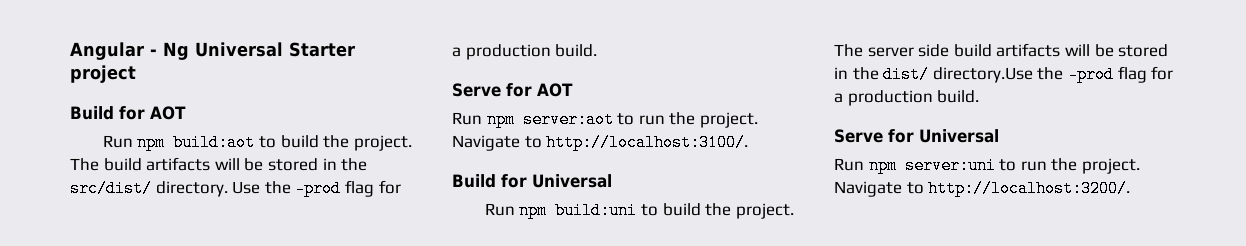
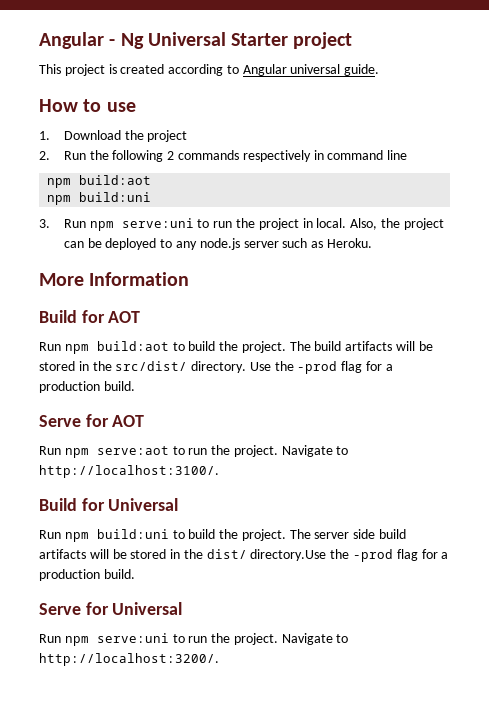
(136, 74) none -> [39,64,380,76] [39,99,136,112] [39,130,188,142] [39,150,408,162] [47,175,152,188] [47,192,152,205] [39,218,444,231] [63,238,372,250] [39,272,190,286] // This project is created according to Angular universal guide. // How to use // 1. Download the project // 2. Run the following 2 commands respectively in command line // npm build:aot // npm build:uni // 3. Run npm serve:uni to run the project in local. Also, the project can be deployed to any node.js server such as Heroku. // More Information
[522,111,614,128] server:aot -> [96,446,169,455] serve:aot
[904,157,996,174] server:uni -> [96,633,169,643] serve:uni

